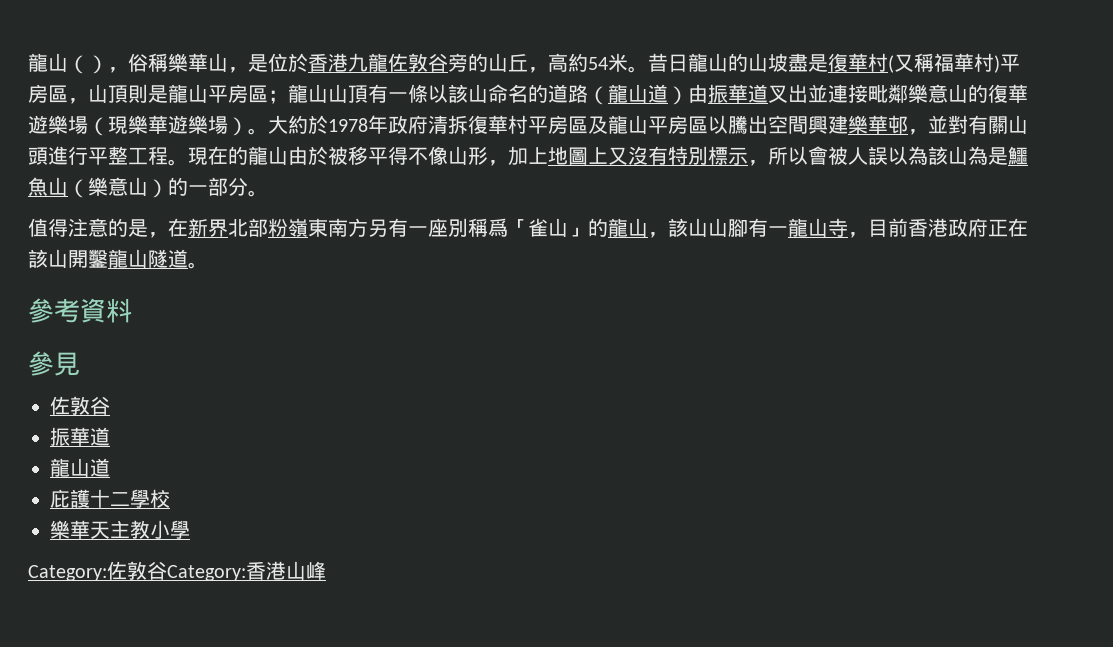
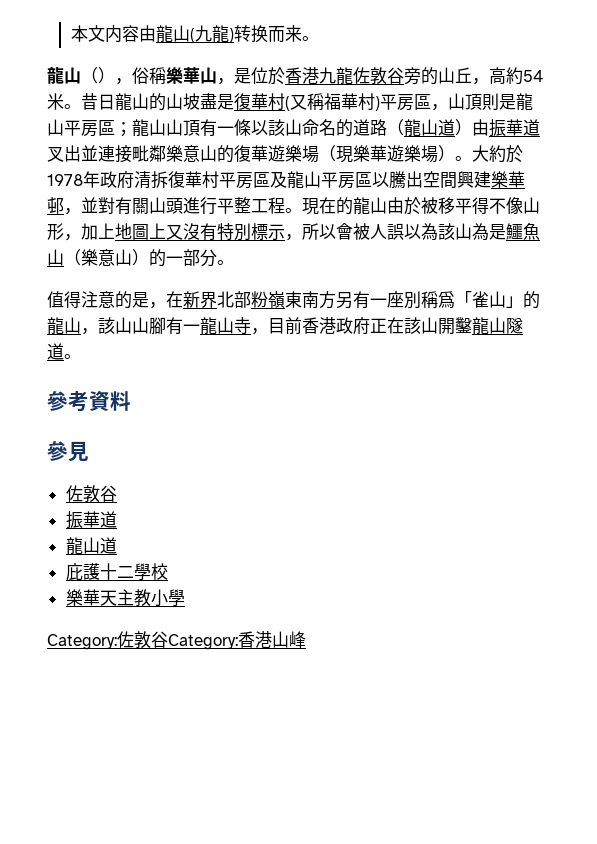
(28, 62) none -> [70,25,319,43] 本文内容由龍山(九龍)转换而来。 //

